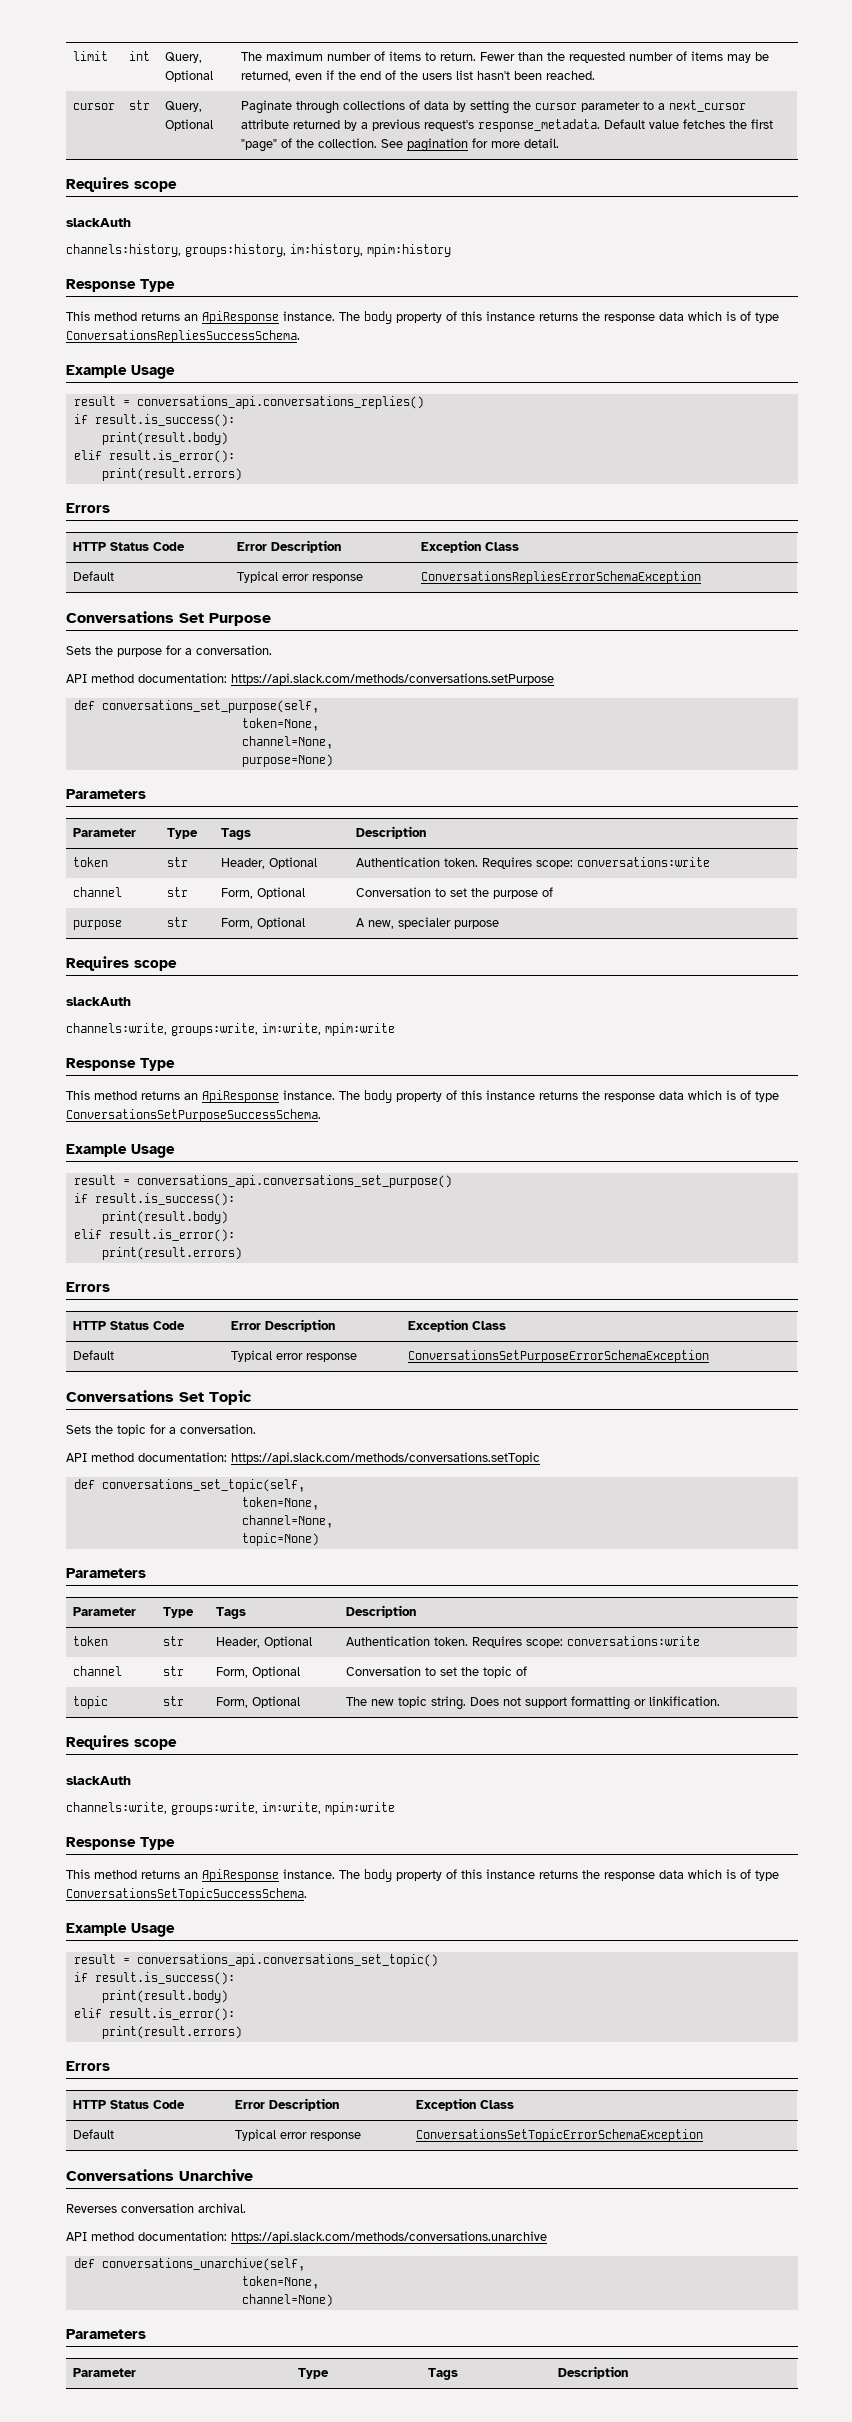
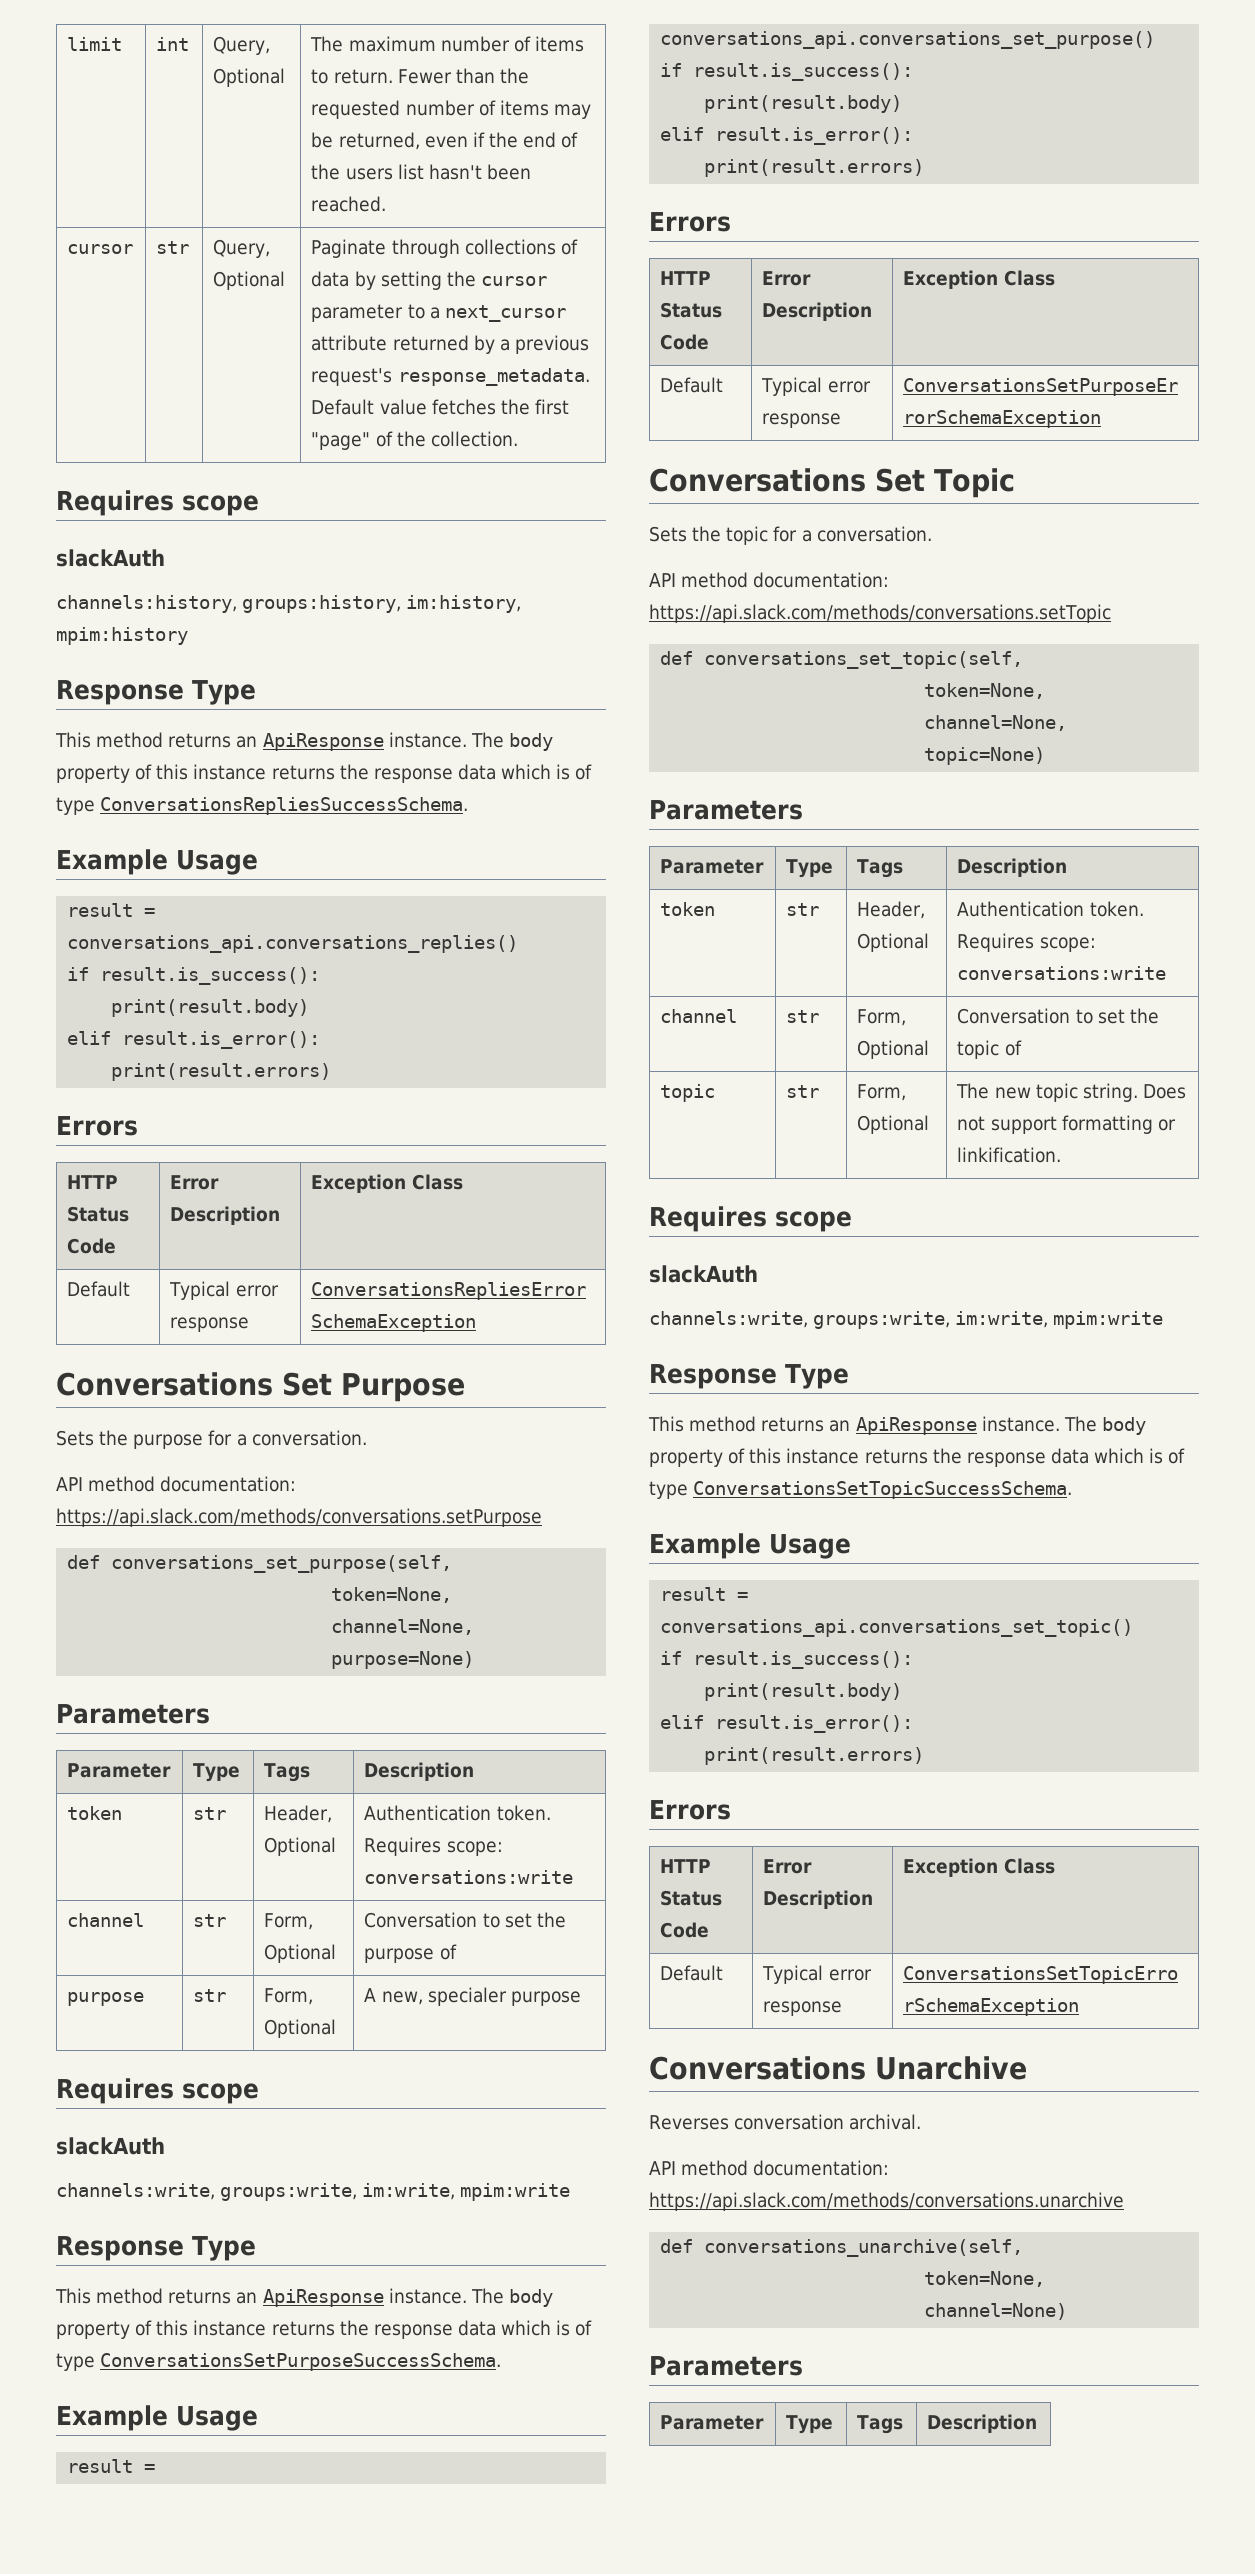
[380,138,559,152] See pagination for more detail. -> (518, 439) none

